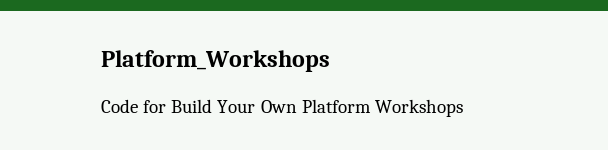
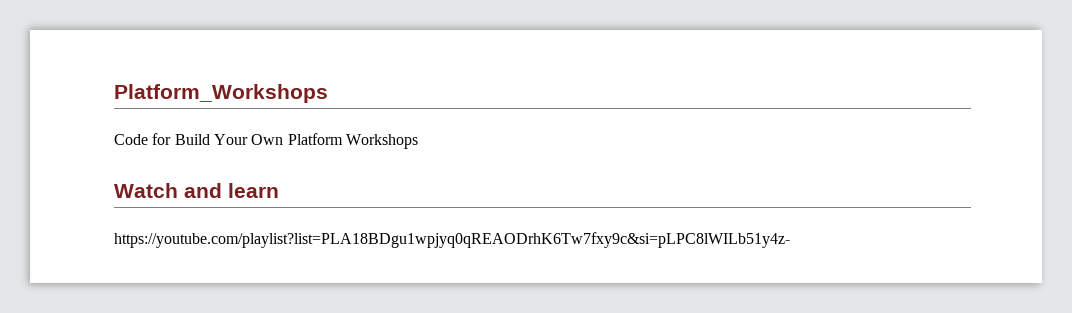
(463, 108) none -> [114,183,279,198] [114,232,790,248] // Watch and learn // https://youtube.com/playlist?list=PLA18BDgu1wpjyq0qREAODrhK6Tw7fxy9c&si=pLPC8lWILb51y4z-

